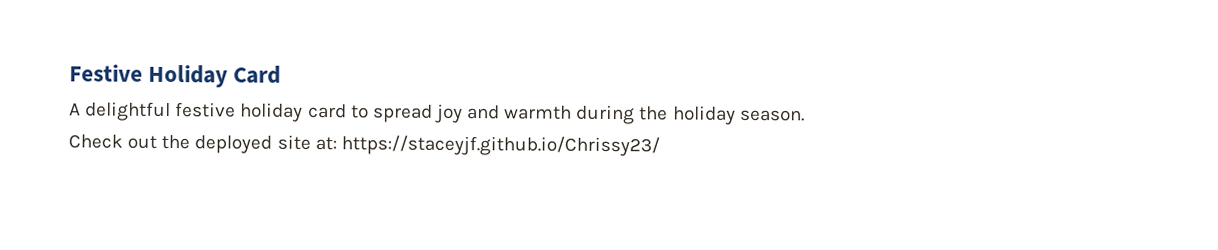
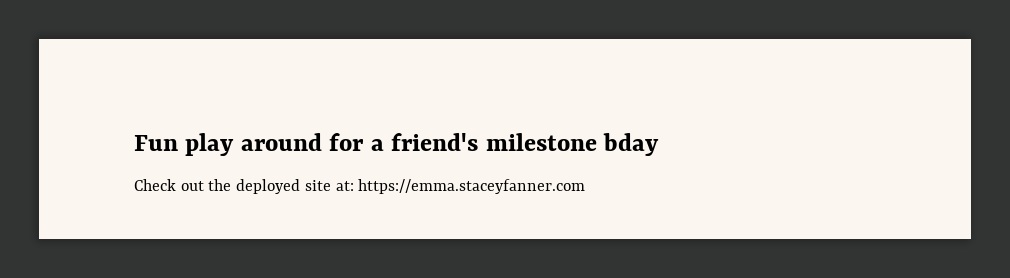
[69,64,282,88] [69,101,805,125] Festive Holiday Card // A delightful festive holiday card to spread joy and warmth during the holiday season. -> [134,133,659,156] Fun play around for a friend's milestone bday
[340,135,660,157] https://staceyjf.github.io/Chrissy23/ -> [358,179,586,194] https://emma.staceyfanner.com

